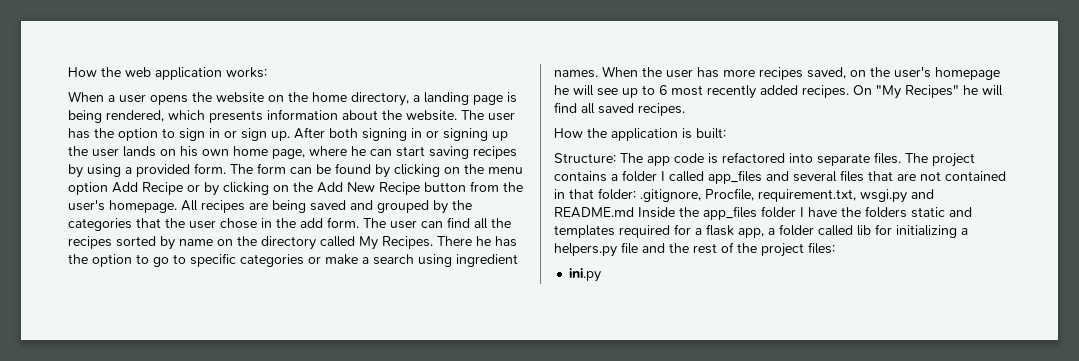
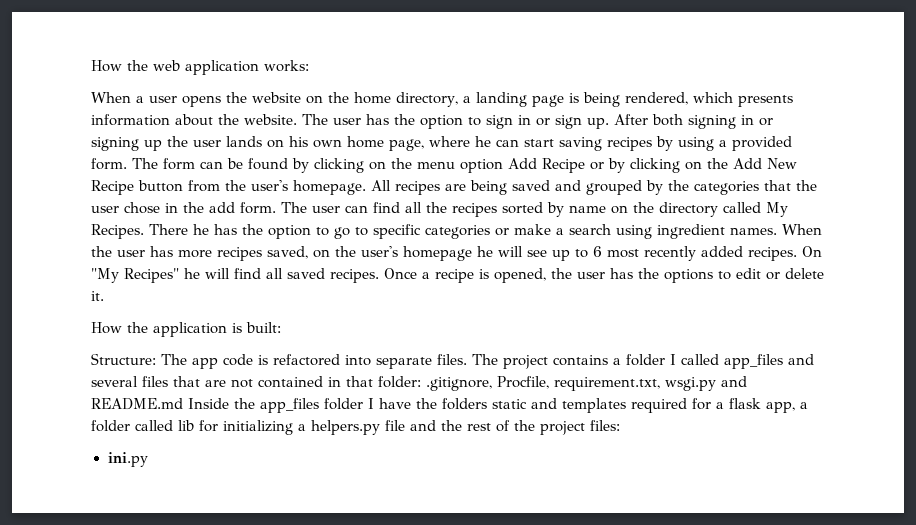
(685, 109) none -> [384,268,824,283] [91,291,104,301] Once a recipe is opened, the user has the options to edit or delete it.

